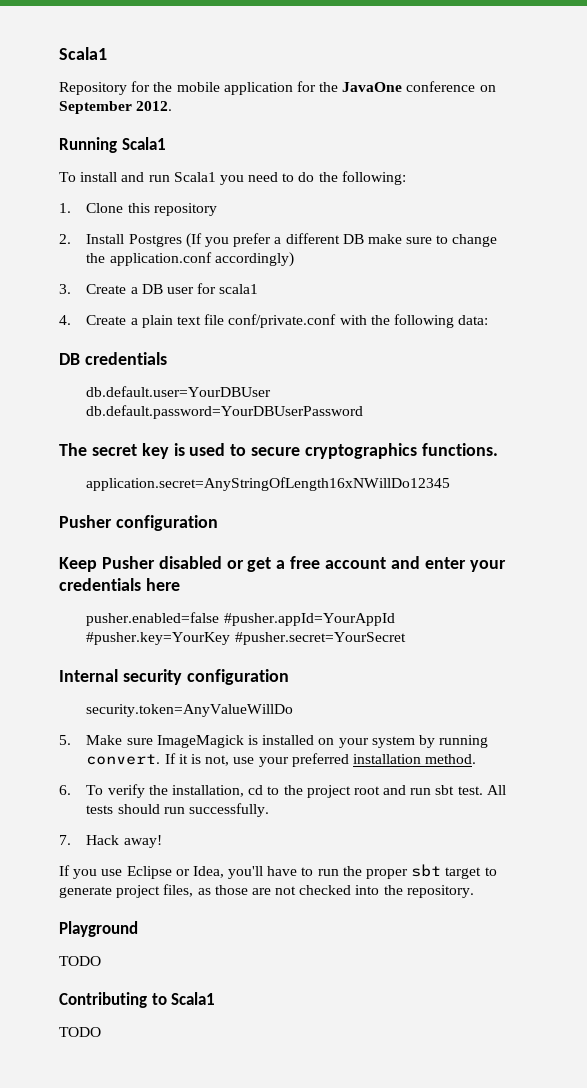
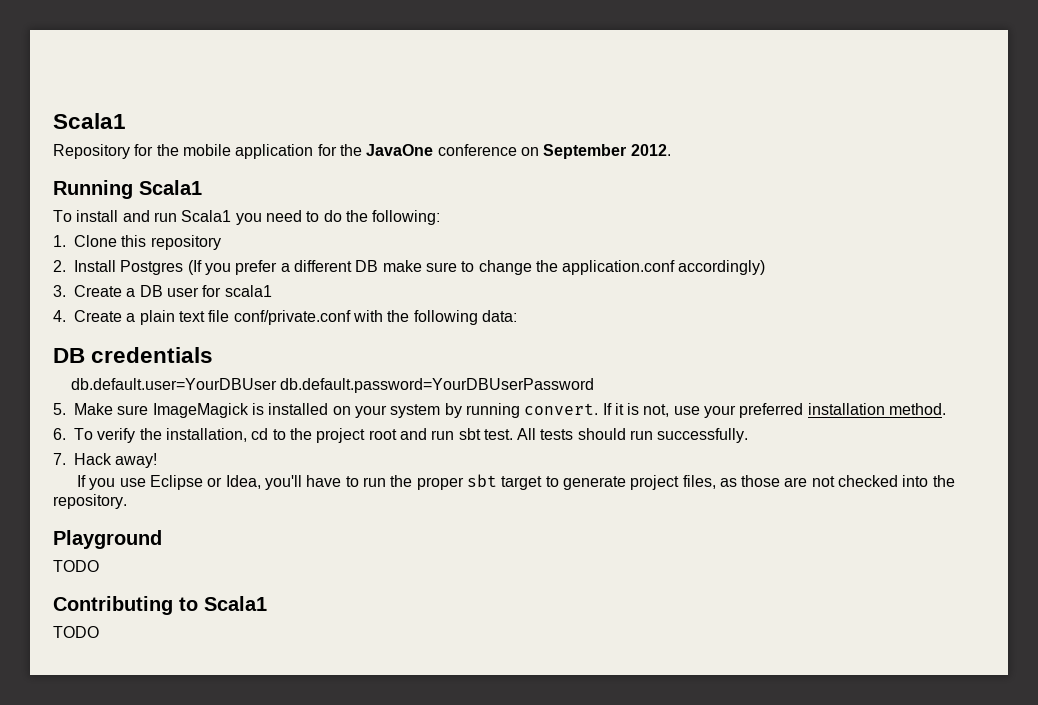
[59,443,498,459] [86,477,451,491] [59,515,218,531] [59,556,506,572] [59,578,180,591] [86,612,395,626] [86,632,406,645] [59,669,289,685] [86,704,294,717] // The secret key is used to secure cryptographics functions. // application.secret=AnyStringOfLength16xNWillDo12345 // Pusher configuration // Keep Pusher disabled or get a free account and enter your credentials here // pusher.enabled=false #pusher.appId=YourAppId #pusher.key=YourKey #pusher.secret=YourSecret // Internal security configuration // security.token=AnyValueWillDo -> (595, 385) none

